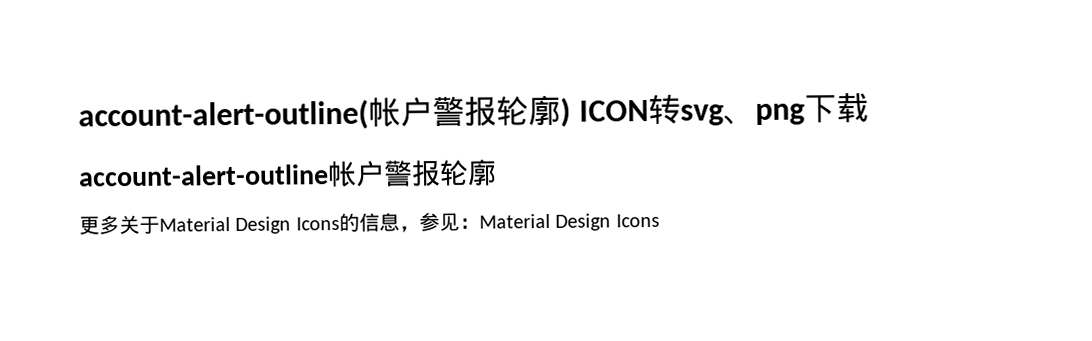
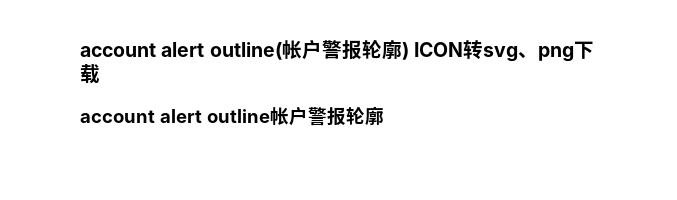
[78,99,369,132] account-alert-outline( -> [80,42,282,60] account alert outline(
[78,159,497,188] [79,212,660,235] account-alert-outline帐户警报轮廓 // 更多关于Material Design Icons的信息，参见：Material Design Icons -> [80,106,384,126] account alert outline帐户警报轮廓

